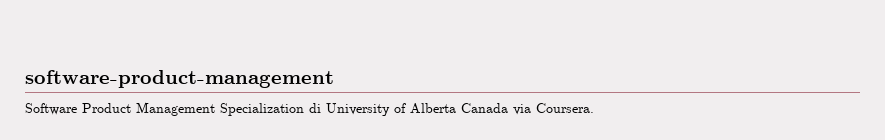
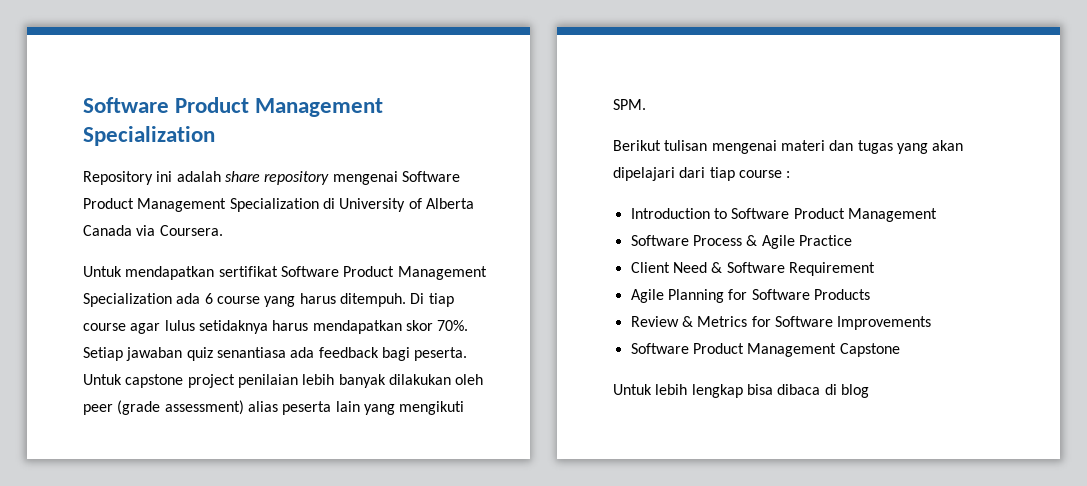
[25,70,334,88] software-product-management // -> [83,97,384,117] [83,126,215,146] [83,171,398,185] Software Product Management Specialization // Repository ini adalah share repository mengenai
(594, 108) none -> [83,266,487,280] [83,293,454,307] [83,320,469,334] [83,347,468,361] [83,374,484,388] [83,400,465,415] [613,99,646,110] [613,140,964,154] [613,167,791,181] [630,208,937,222] [630,235,852,249] [630,262,875,276] [630,289,870,303] [630,316,932,330] [630,343,900,357] [613,384,869,398] // Untuk mendapatkan sertifikat Software Product Management Specialization ada 6 course yang harus ditempuh. Di tiap course agar lulus setidaknya harus mendapatkan skor 70%. Setiap jawaban quiz senantiasa ada feedback bagi peserta. Untuk capstone project penilaian lebih banyak dilakukan oleh peer (grade assessment) alias peserta lain yang mengikuti SPM. // Berikut tulisan mengenai materi dan tugas yang akan dipelajari dari tiap course : // Introduction to Software Product Management // Software Process & Agile Practice // Client Need & Software Requirement // Agile Planning for Software Products // Review & Metrics for Software Improvements // Software Product Management Capstone // Untuk lebih lengkap bisa dibaca di blog

